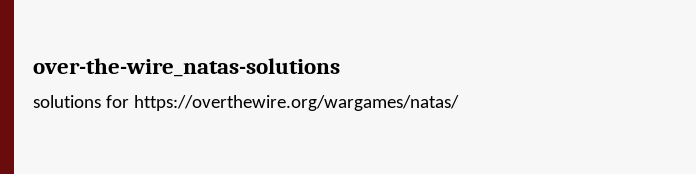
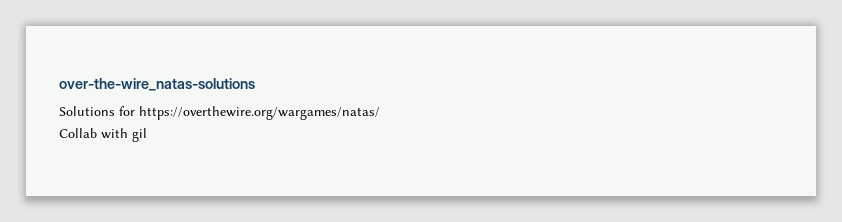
[33,95,101,108] solutions -> [59,106,115,116] Solutions
(459, 103) none -> [59,128,147,142] // Collab with gil

